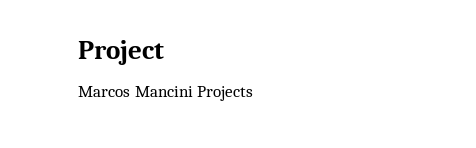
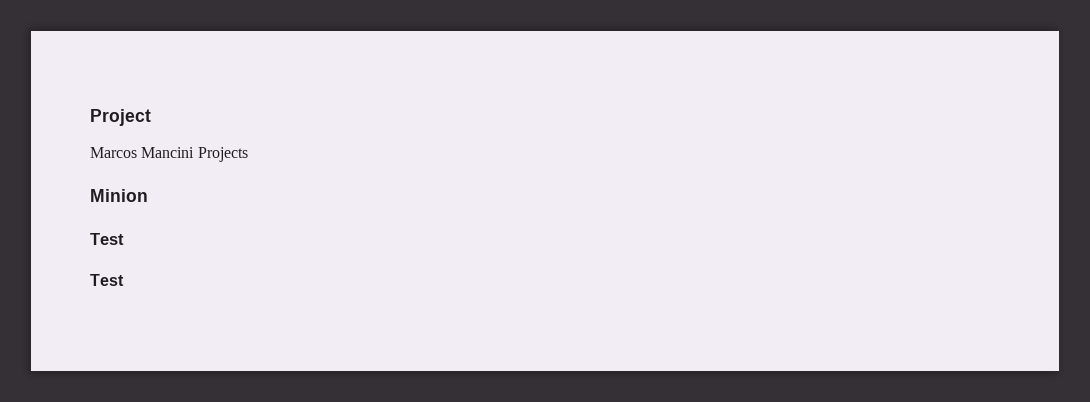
(254, 93) none -> [90,189,148,202] [90,233,124,245] [90,274,124,286] // Minion // Test // Test

